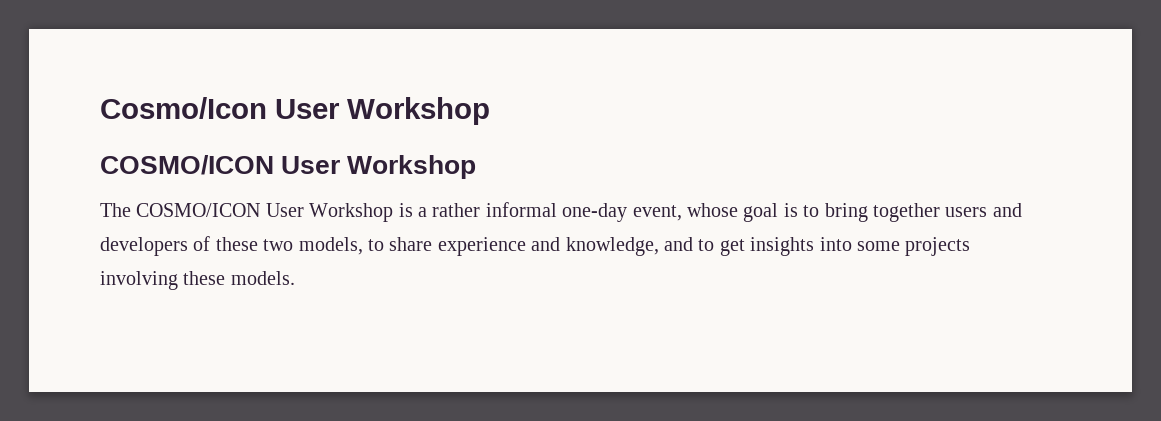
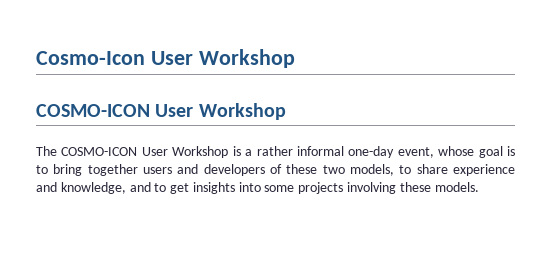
[100,97,490,125] [100,155,274,175] Cosmo/Icon User Workshop // COSMO/ICON -> [36,49,295,68] [36,104,150,117] Cosmo-Icon User Workshop // COSMO-ICON
[136,203,261,217] COSMO/ICON -> [61,147,138,156] COSMO-ICON

